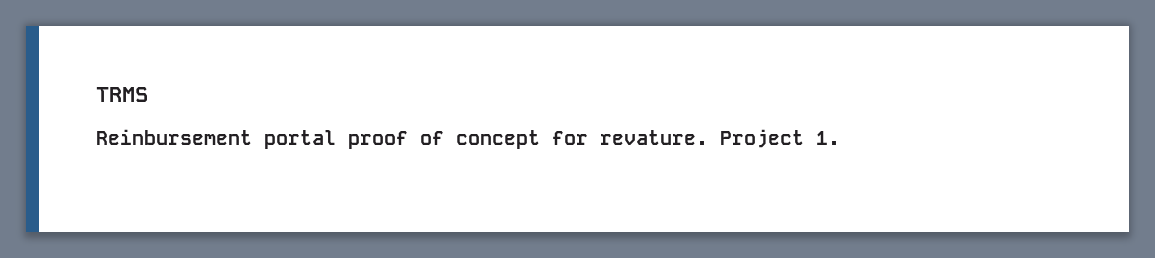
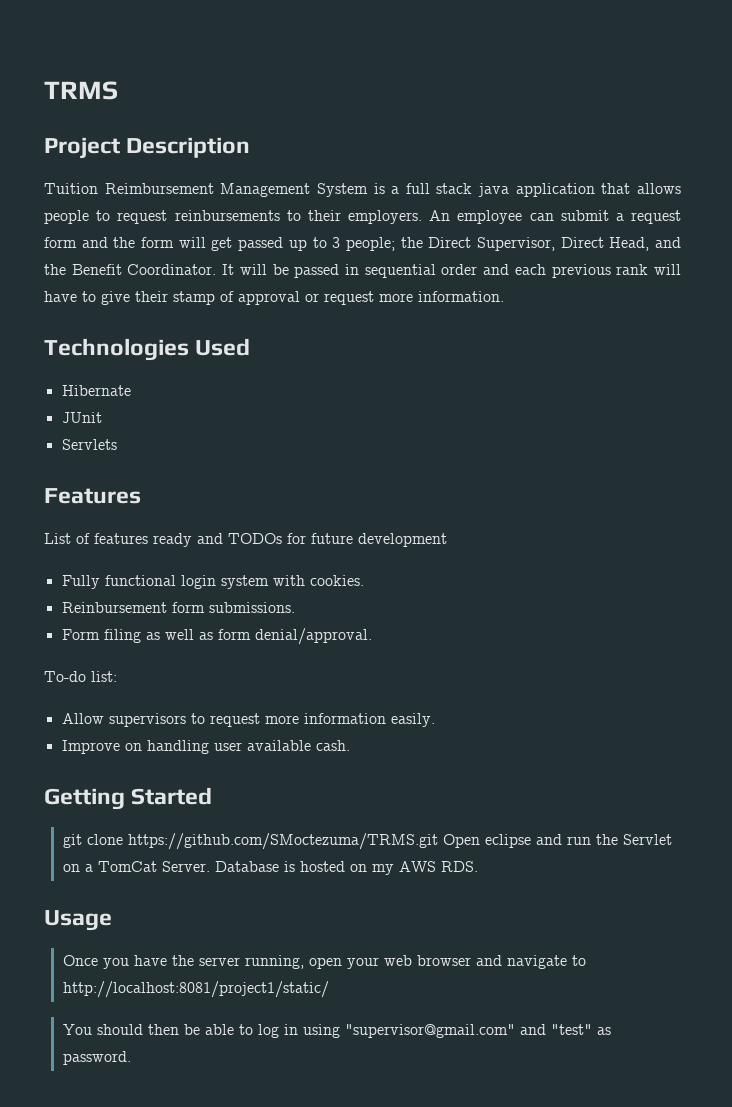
[96,129,840,149] Reinbursement portal proof of concept for revature. Project 1. -> [44,137,251,159] [44,183,681,197] [44,210,681,224] [44,237,681,251] [44,264,681,278] [44,291,504,305] [44,338,251,361] [61,385,131,396] [61,412,102,423] [61,439,117,450] [44,488,141,504] [44,533,447,547] [61,575,364,589] [61,602,295,613] [61,628,372,645] [44,671,117,682] [61,713,435,727] [61,740,350,754] [44,787,213,810] [62,833,672,850] [62,861,478,875] [44,910,112,931] [62,955,586,969] [62,981,329,998] [62,1024,611,1038] [62,1051,131,1065] Project Description // Tuition Reimbursement Management System is a full stack java application that allows people to request reinbursements to their employers. An employee can submit a request form and the form will get passed up to 3 people; the Direct Supervisor, Direct Head, and the Benefit Coordinator. It will be passed in sequential order and each previous rank will have to give their stamp of approval or request more information. // Technologies Used // Hibernate // JUnit // Servlets // Features // List of features ready and TODOs for future development // Fully functional login system with cookies. // Reinbursement form submissions. // Form filing as well as form denial/approval. // To-do list: // Allow supervisors to request more information easily. // Improve on handling user available cash. // Getting Started // git clone https://github.com/SMoctezuma/TRMS.git Open eclipse and run the Servlet on a TomCat Server. Database is hosted on my AWS RDS. // Usage // Once you have the server running, open your web browser and navigate to http://localhost:8081/project1/static/ // You should then be able to log in using "supervisor@gmail.com" and "test" as password.

